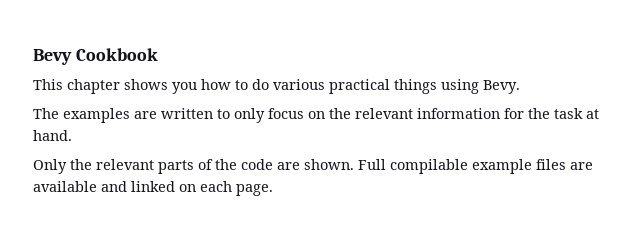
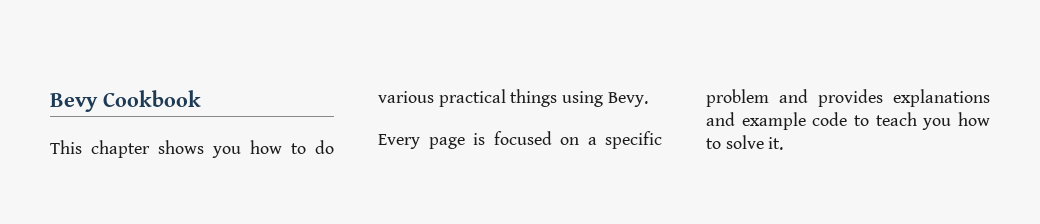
[33,108,599,123] [33,130,72,141] [33,159,593,174] [33,181,273,196] The examples are written to only focus on the relevant information for the task at hand. // Only the relevant parts of the code are shown. Full compilable example files are available and linked on each page. -> [378,131,662,149] [706,89,990,107] [706,112,990,130] [706,135,784,150] Every page is focused on a specific problem and provides explanations and example code to teach you how to solve it.

